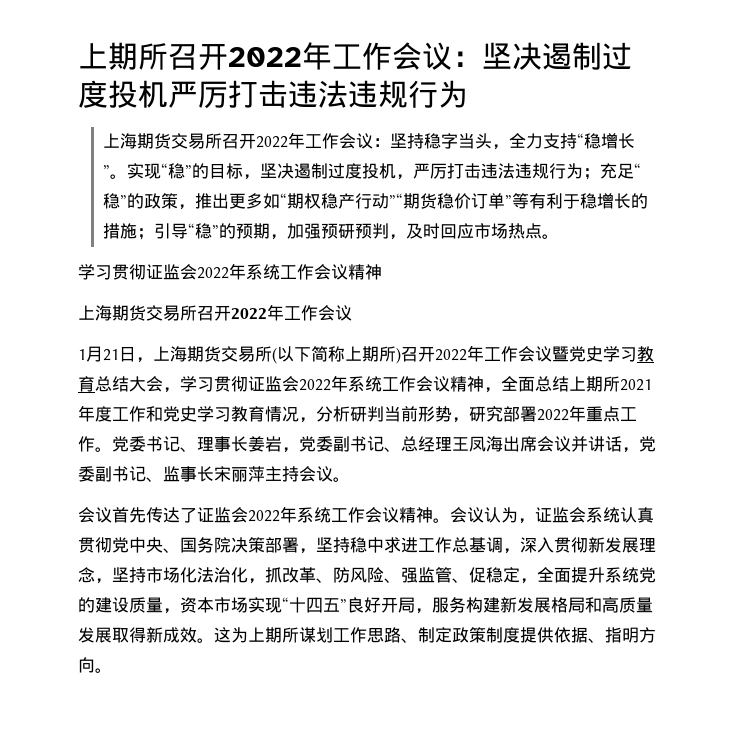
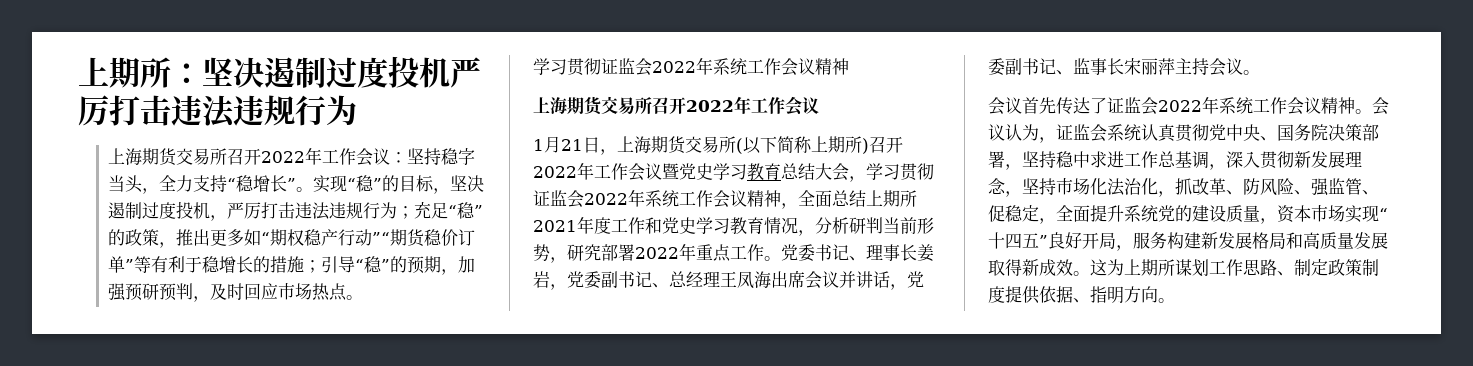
[78,42,452,70] 上期所召开2022年工作会议 -> [78,57,171,88] 上期所

